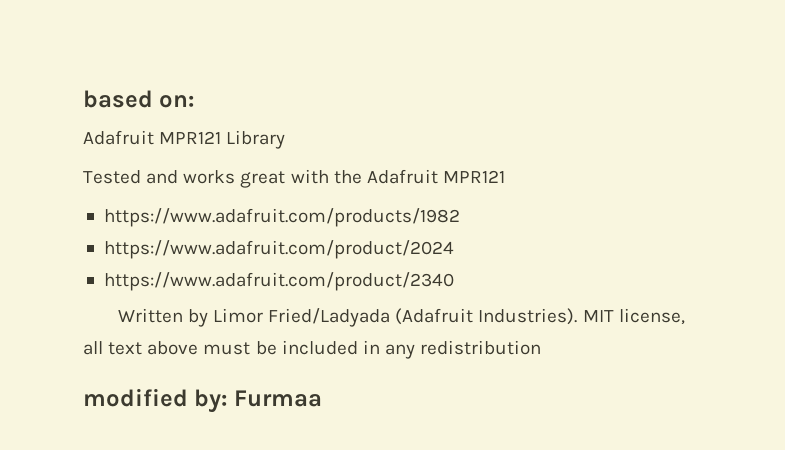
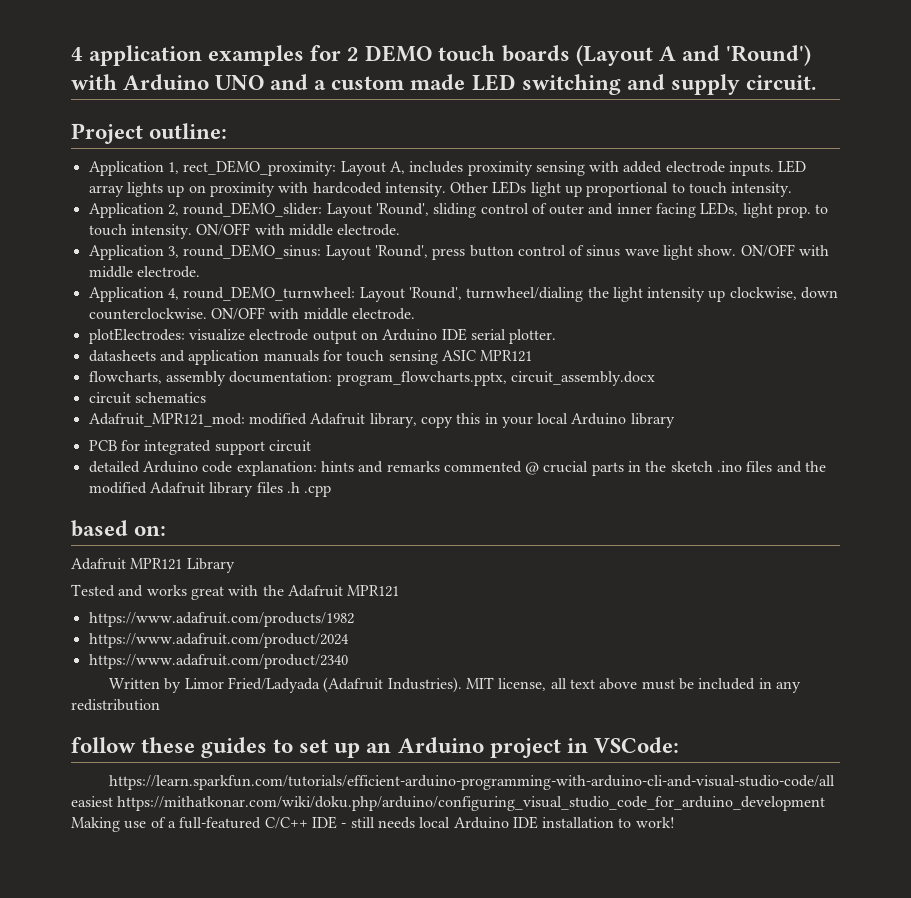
(83, 99) none -> [71,45,811,66] [71,74,816,95] [71,123,228,144] [88,160,807,176] [88,181,793,197] [88,202,829,218] [88,223,401,239] [88,244,830,260] [88,266,200,278] [88,286,839,302] [88,307,415,320] [88,328,557,344] [88,350,533,365] [88,371,655,386] [88,392,206,404] [88,413,675,428] [88,440,311,455] [88,461,827,476] [88,482,332,497] 4 application examples for 2 DEMO touch boards (Layout A and 'Round') with Arduino UNO and a custom made LED switching and supply circuit. // Project outline: // Application 1, rect_DEMO_proximity: Layout A, includes proximity sensing with added electrode inputs. LED array lights up on proximity with hardcoded intensity. Other LEDs light up proportional to touch intensity. // Application 2, round_DEMO_slider: Layout 'Round', sliding control of outer and inner facing LEDs, light prop. to touch intensity. ON/OFF with middle electrode. // Application 3, round_DEMO_sinus: Layout 'Round', press button control of sinus wave light show. ON/OFF with middle electrode. // Application 4, round_DEMO_turnwheel: Layout 'Round', turnwheel/dialing the light intensity up clockwise, down counterclockwise. ON/OFF with middle electrode. // plotElectrodes: visualize electrode output on Arduino IDE serial plotter. // datasheets and application manuals for touch sensing ASIC MPR121 // flowcharts, assembly documentation: program_flowcharts.pptx, circuit_assembly.docx // circuit schematics // Adafruit_MPR121_mod: modified Adafruit library, copy this in your local Arduino library // PCB for integrated support circuit // detailed Arduino code explanation: hints and remarks commented @ crucial parts in the sketch .ino files and the modified Adafruit library files .h .cpp //
[83,388,322,413] modified by: Furmaa -> [71,737,679,758] [109,775,836,790] [71,796,826,811] [71,816,675,832] follow these guides to set up an Arduino project in VSCode: // https://learn.sparkfun.com/tutorials/efficient-arduino-programming-with-arduino-cli-and-visual-studio-code/all easiest https://mithatkonar.com/wiki/doku.php/arduino/configuring_visual_studio_code_for_arduino_development Making use of a full-featured C/C++ IDE - still needs local Arduino IDE installation to work!

